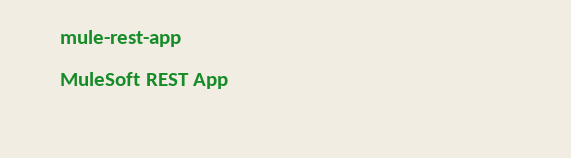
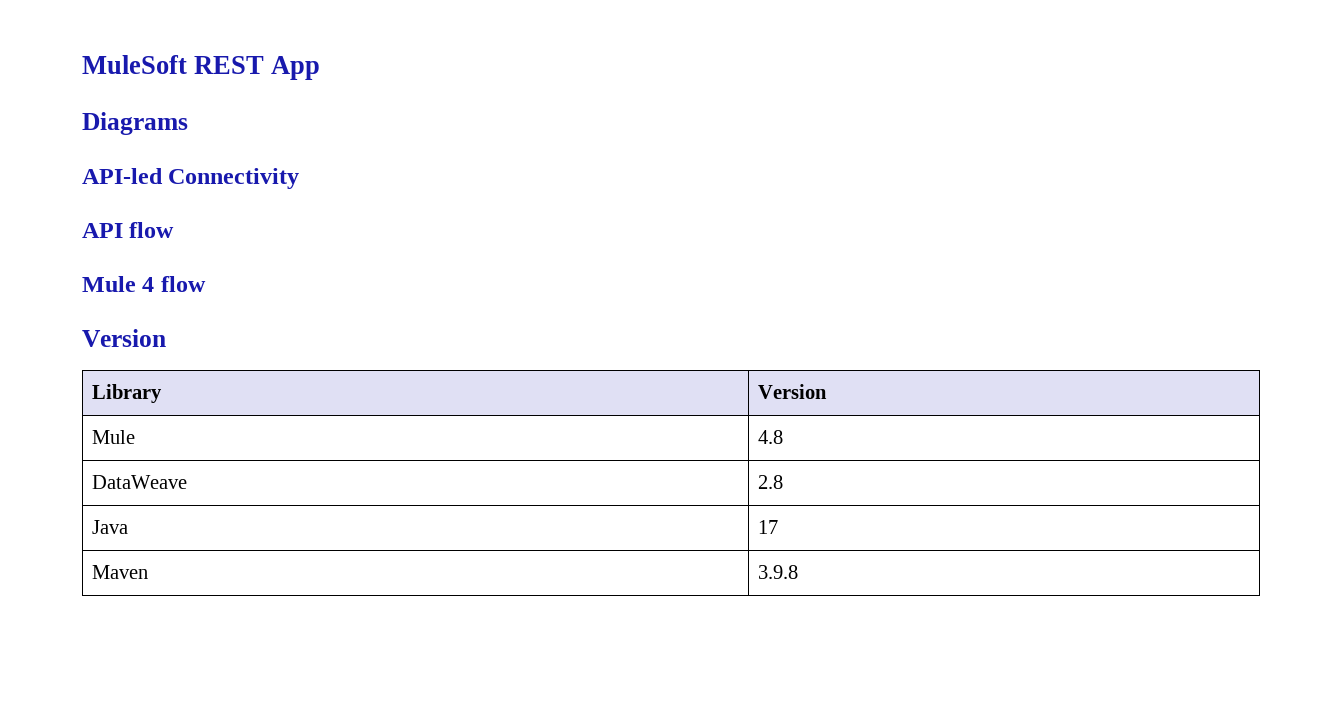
[60,30,181,47] mule-rest-app // -> (82, 64) none
(229, 81) none -> [82,112,188,135] [82,168,300,189] [82,222,175,238] [82,276,206,292] [82,329,166,347] [91,384,162,403] [757,384,827,399] [91,430,135,444] [757,430,783,444] [91,475,187,489] [757,475,783,489] [91,520,128,534] [757,520,778,534] [91,565,148,579] [757,565,798,579] // Diagrams // API-led Connectivity // API flow // Mule 4 flow // Version // Library | Version // Mule | 4.8 // DataWeave | 2.8 // Java | 17 // Maven | 3.9.8

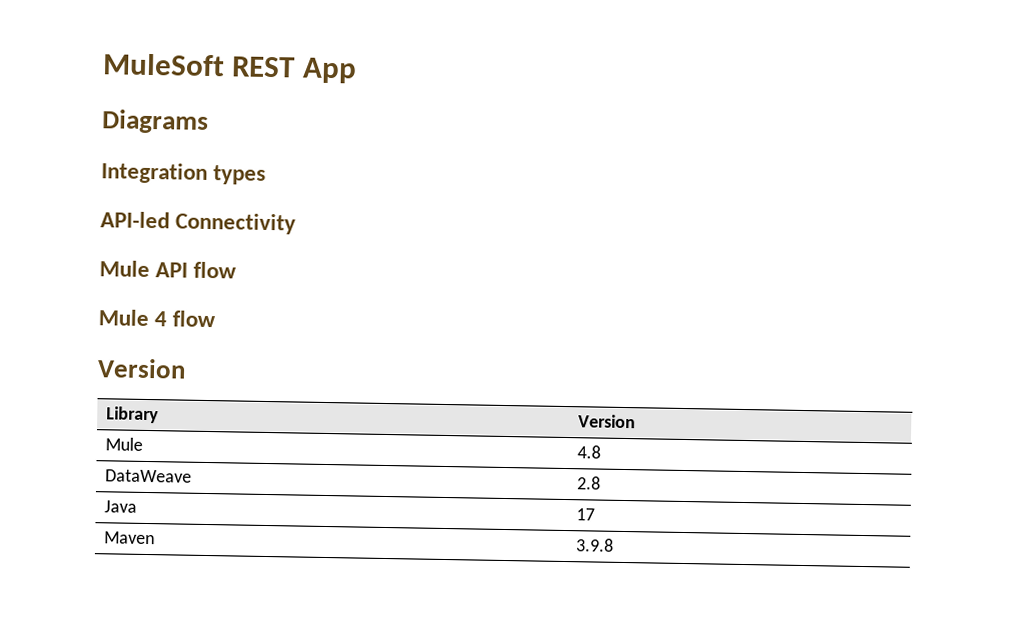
(188, 123) none -> [101,162,267,185] // Integration types
(300, 178) none -> [99,260,150,278] Mule

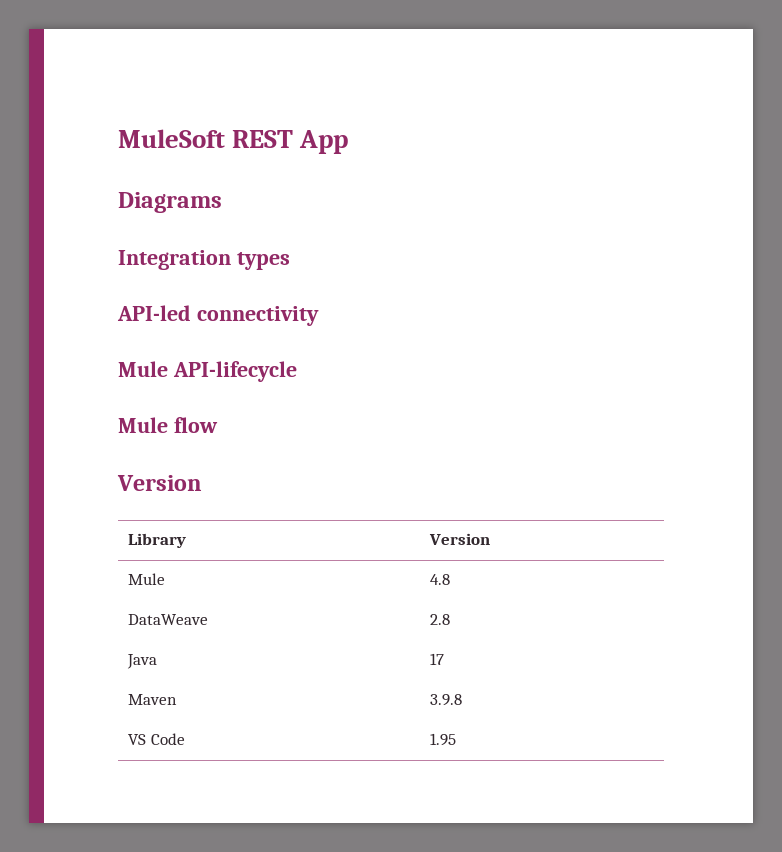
[175,212,297,235] [99,260,238,279] [98,309,168,327] Connectivity // Mule API flow // Mule 4 -> [196,306,319,326] [118,361,297,382] [118,417,168,433] connectivity // Mule API-lifecycle // Mule
(614, 545) none -> [128,733,185,745] [430,733,457,746] // VS Code | 1.95

